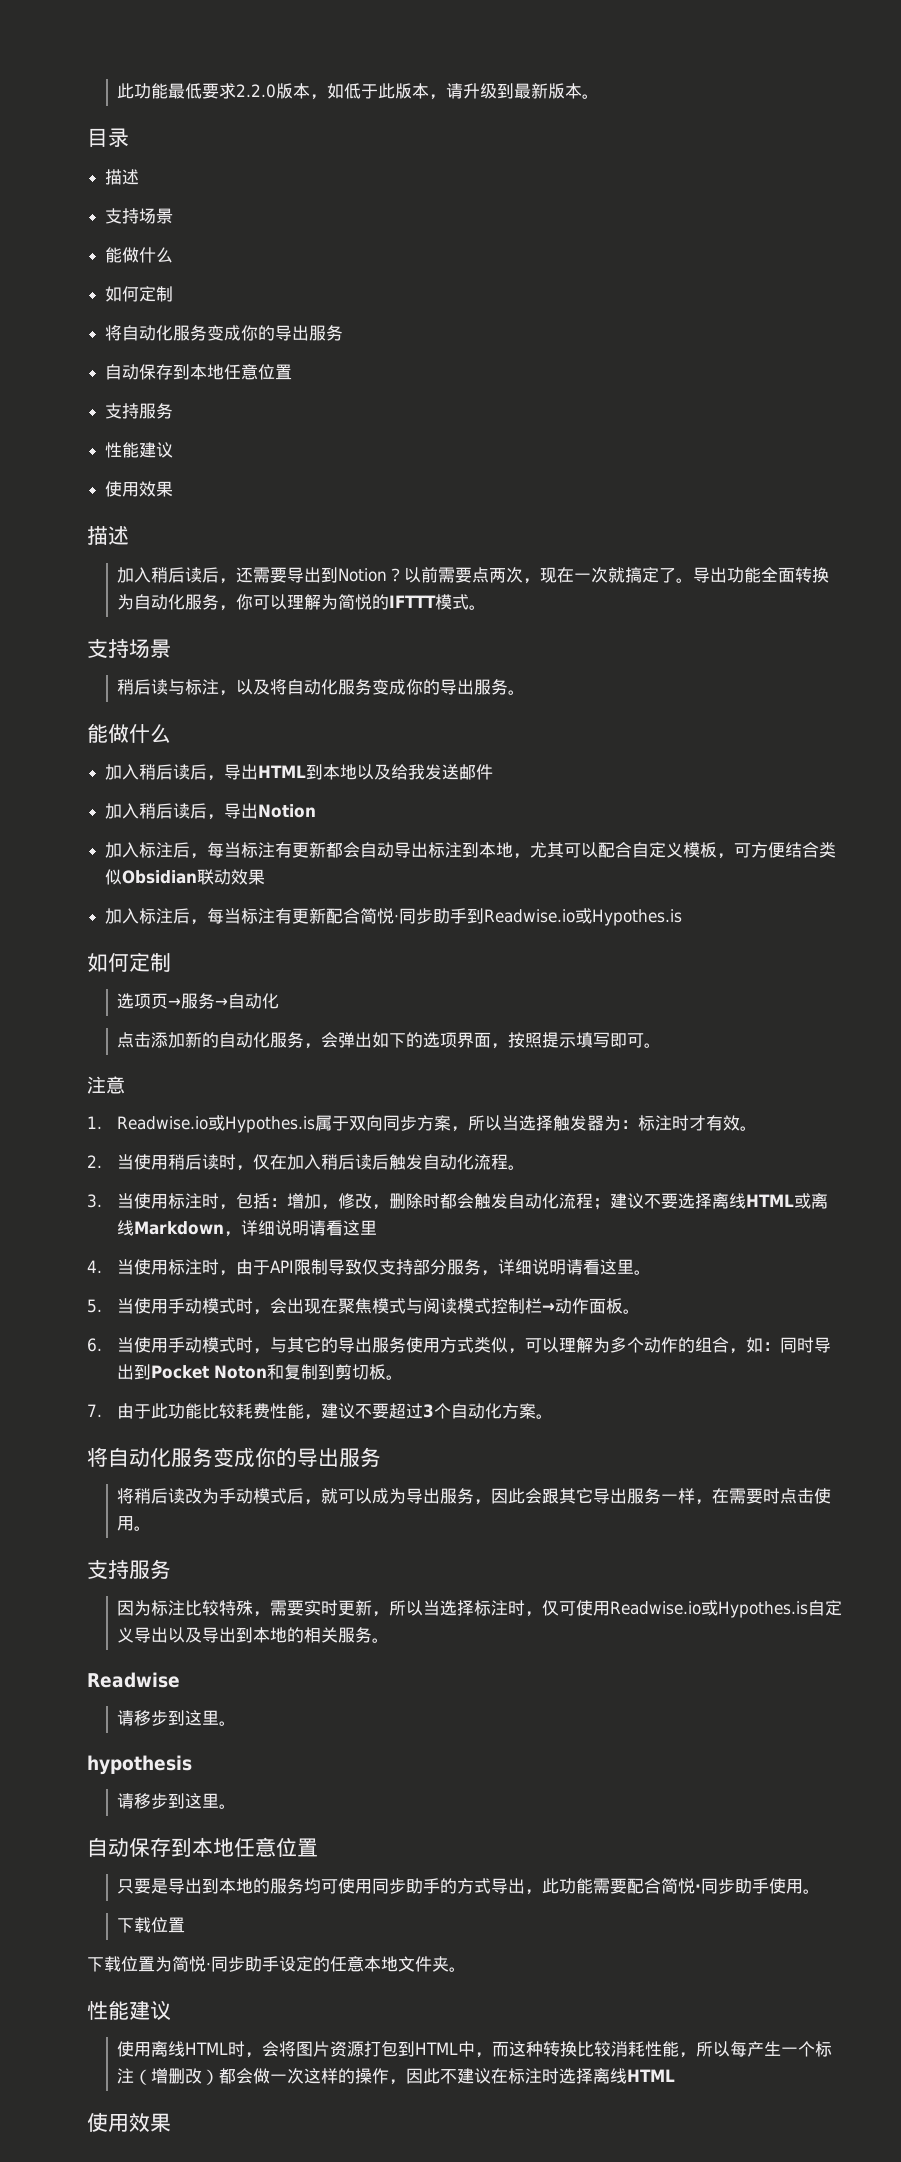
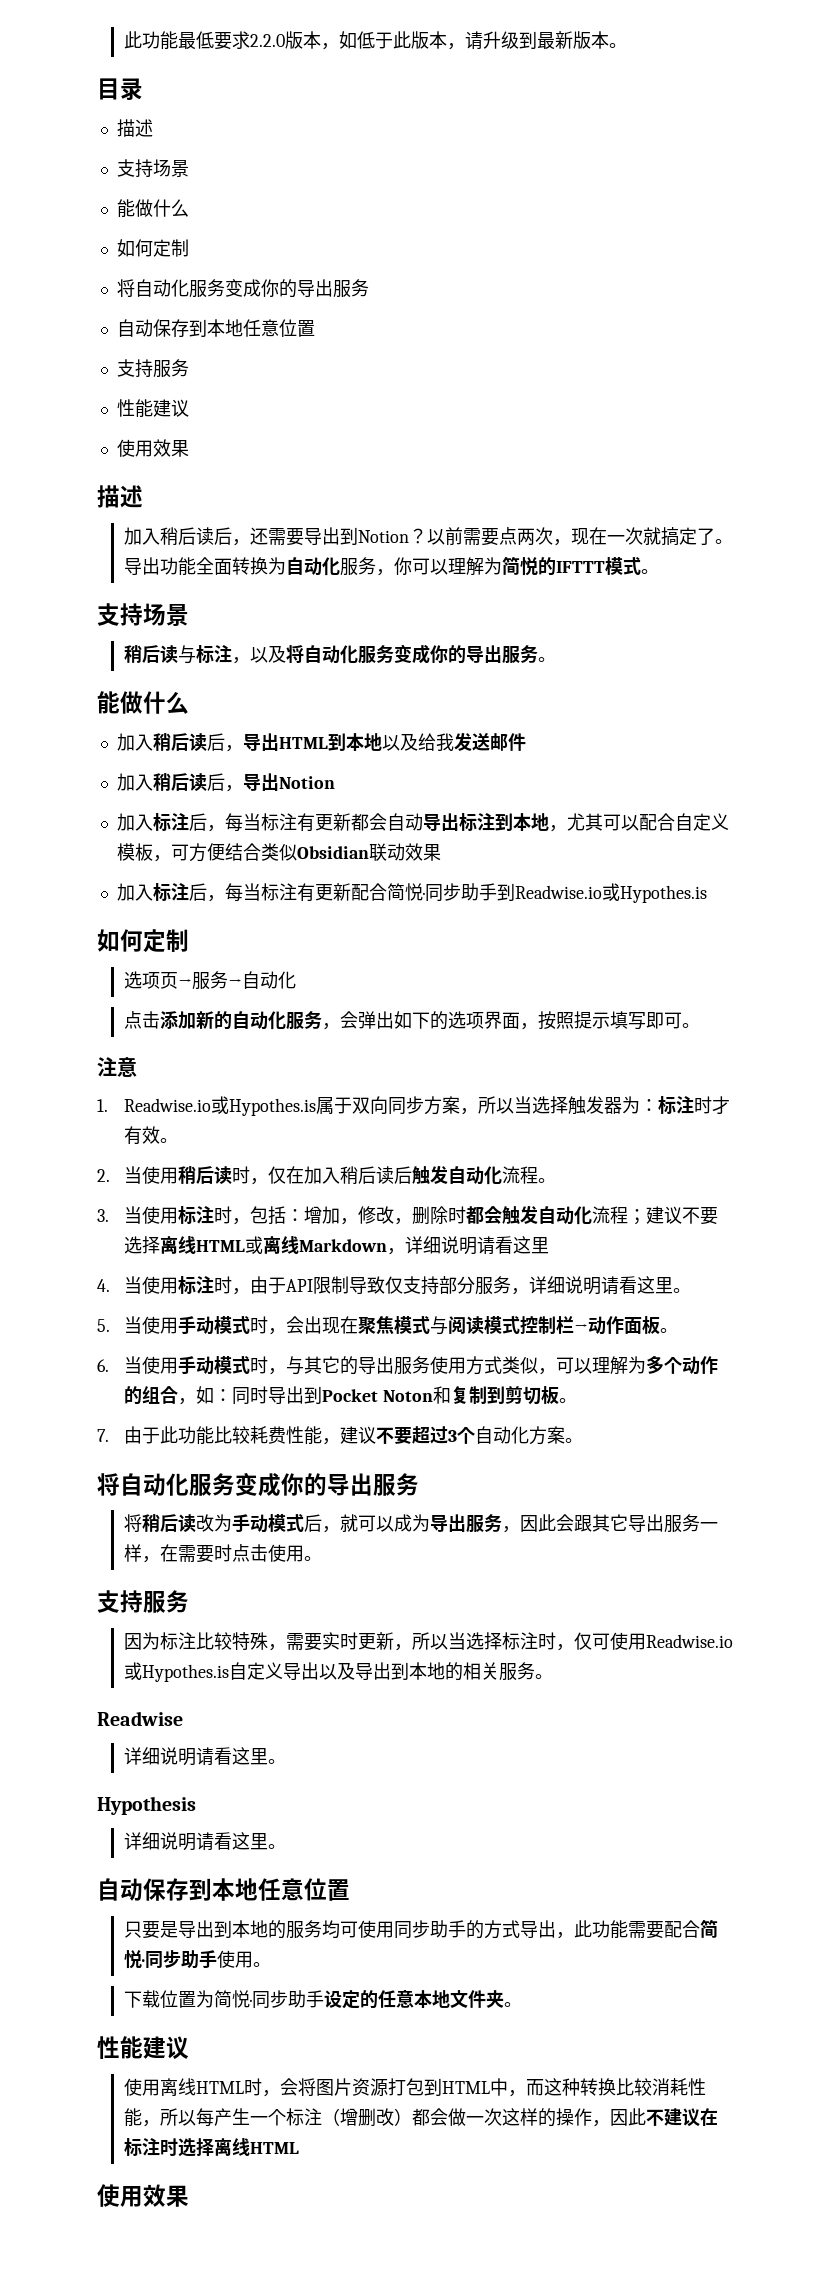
[117,1710,237,1726] [87,1755,192,1775] [117,1793,186,1809] 请移步到这里。 // hypothesis // 请移步到 -> [123,1747,286,1766] [97,1796,196,1815] [123,1832,232,1851] 详细说明请看这里。 // Hypothesis // 详细说明请看
[87,1956,155,1972] // 下载位置 -> (196, 1999) none

